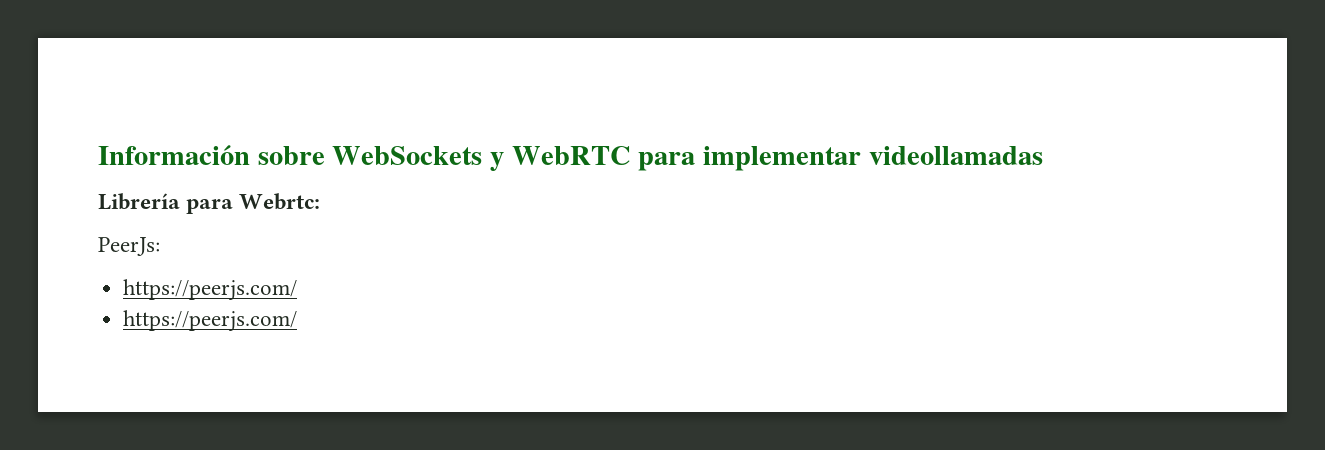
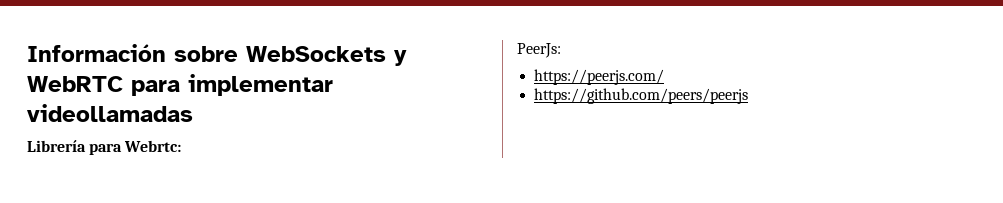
[123,310,298,332] https://peerjs.com/ -> [534,88,749,104] https://github.com/peers/peerjs

